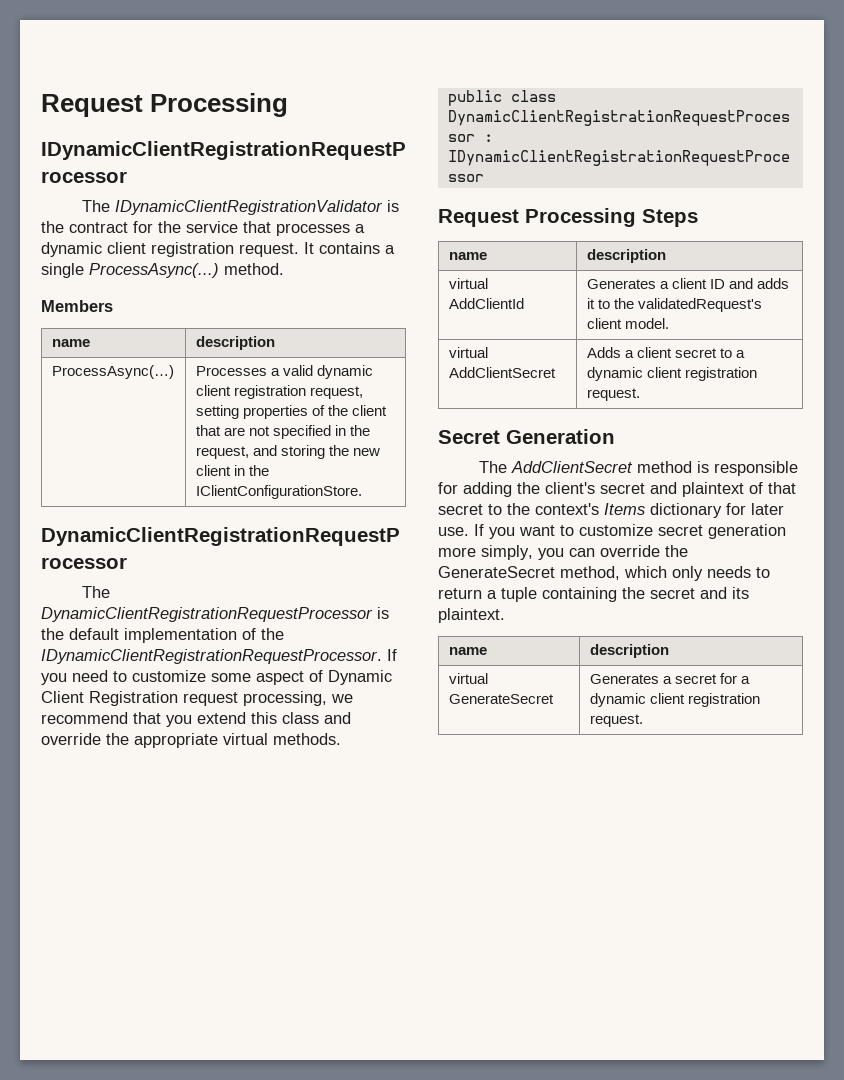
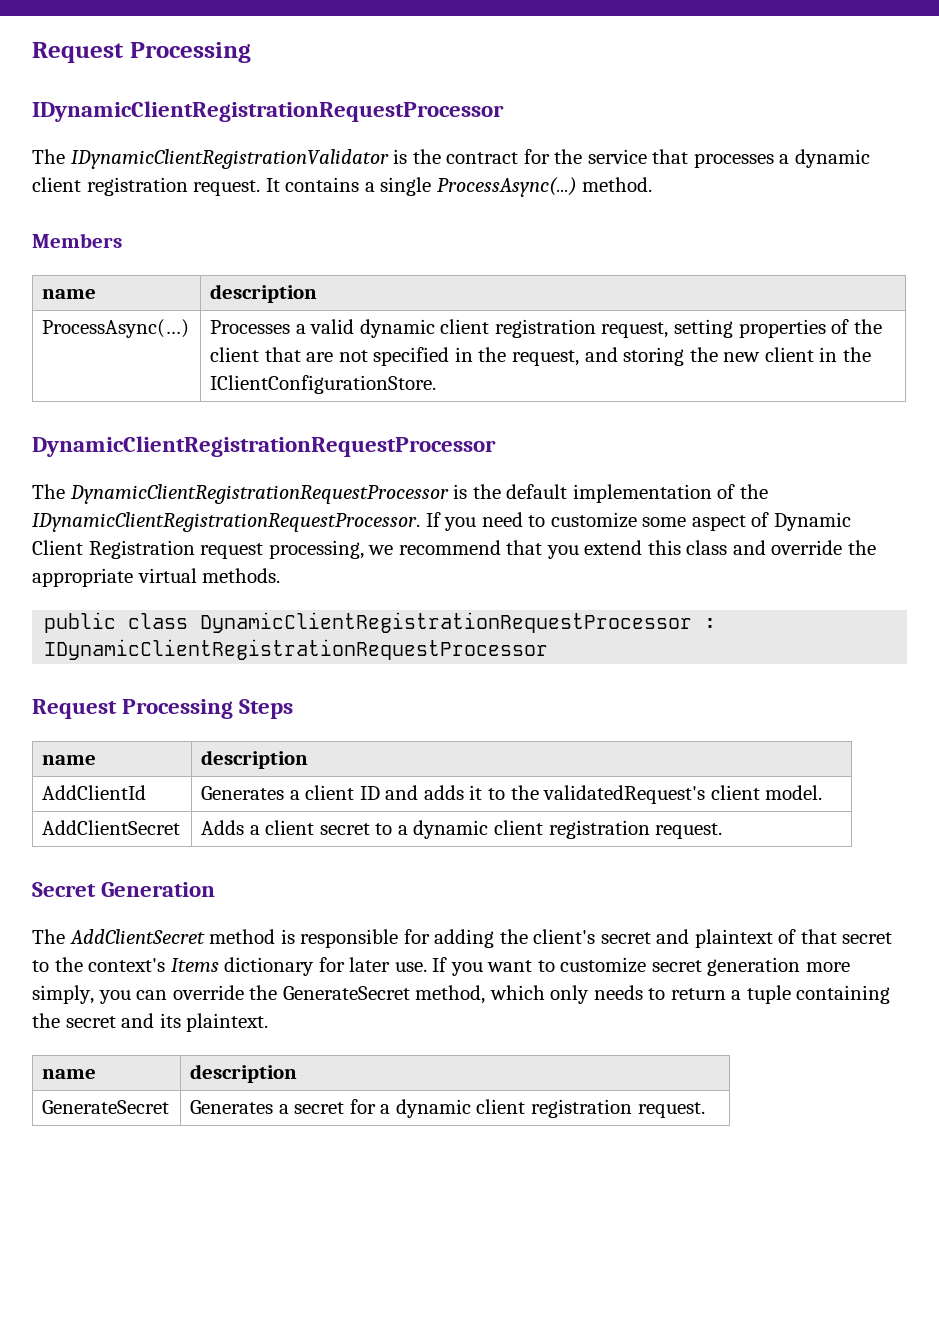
[448,278,488,289] virtual -> (309, 759) none
[448,347,488,358] virtual -> (823, 792) none
[448,673,488,684] virtual -> (298, 1073) none

